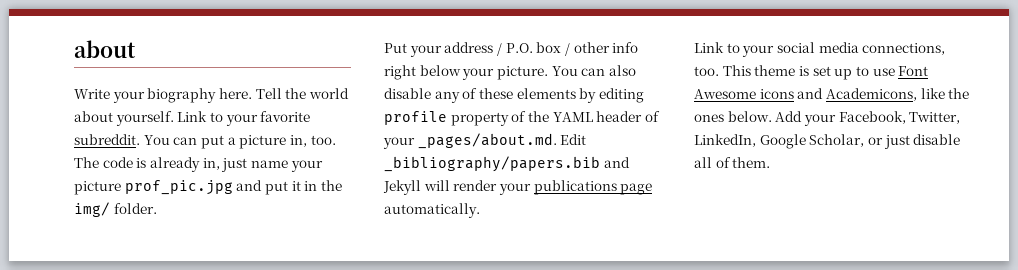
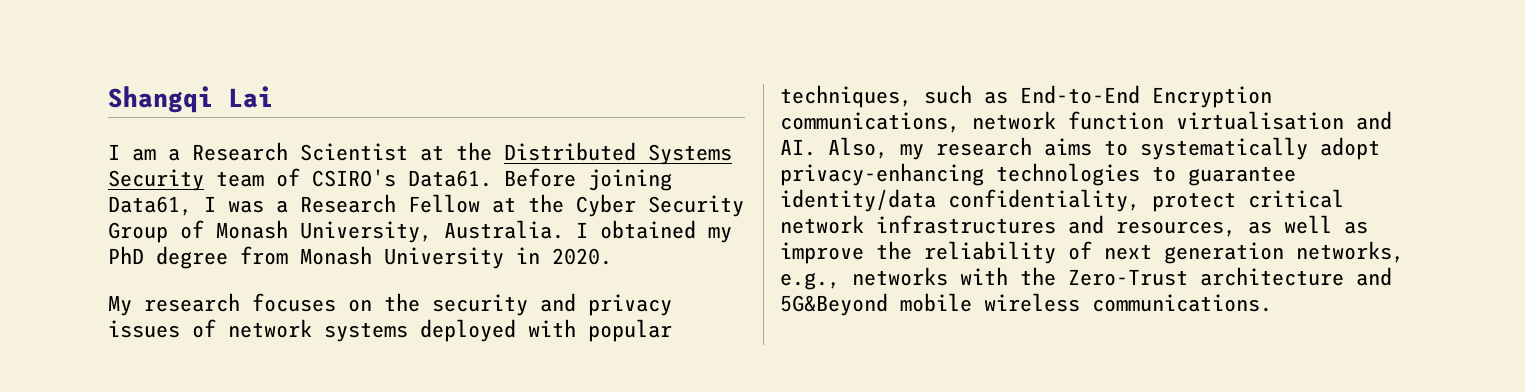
[74,40,136,58] [74,88,349,103] [74,111,311,126] [74,134,336,149] [74,157,323,172] [74,180,342,195] [74,202,157,217] [384,42,639,57] [384,65,636,80] [384,88,644,103] [384,111,660,126] [383,133,587,149] [384,156,630,172] [383,180,653,195] [384,203,480,218] [694,42,946,57] [694,65,929,80] [694,88,970,101] [694,111,961,126] [694,134,961,149] [694,157,771,168] about // Write your biography here. Tell the world about yourself. Link to your favorite subreddit. You can put a picture in, too. The code is already in, just name your picture prof_pic.jpg and put it in the img/ folder. // Put your address / P.O. box / other info right below your picture. You can also disable any of these elements by editing profile property of the YAML header of your _pages/about.md. Edit _bibliography/papers.bib and Jekyll will render your publications page automatically. // Link to your social media connections, too. This theme is set up to use Font Awesome icons and Academicons, like the ones below. Add your Facebook, Twitter, LinkedIn, Google Scholar, or just disable all of them. -> [108,86,273,113] [108,142,732,165] [108,168,672,191] [108,194,744,217] [108,220,732,243] [108,246,612,269] [108,293,672,316] [108,319,672,342] [780,85,1272,108] [780,111,1392,133] [780,137,1380,160] [780,163,1296,186] [780,189,1344,212] [780,215,1368,237] [780,241,1404,264] [780,267,1392,290] [780,293,1272,316] Shangqi Lai // I am a Research Scientist at the Distributed Systems Security team of CSIRO's Data61. Before joining Data61, I was a Research Fellow at the Cyber Security Group of Monash University, Australia. I obtained my PhD degree from Monash University in 2020. // My research focuses on the security and privacy issues of network systems deployed with popular techniques, such as End-to-End Encryption communications, network function virtualisation and AI. Also, my research aims to systematically adopt privacy-enhancing technologies to guarantee identity/data confidentiality, protect critical network infrastructures and resources, as well as improve the reliability of next generation networks, e.g., networks with the Zero-Trust architecture and 5G&Beyond mobile wireless communications.

